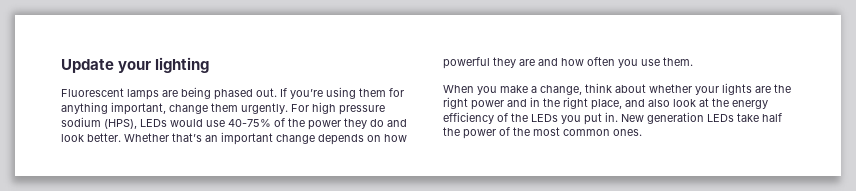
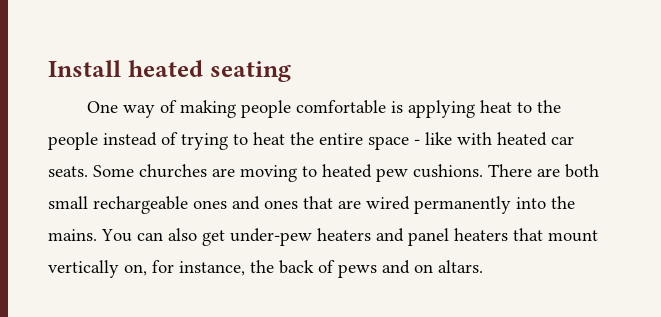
[61,57,210,73] [61,87,404,100] [61,102,385,115] [61,117,407,130] [61,132,407,145] [443,57,693,69] [443,83,791,95] [443,97,768,110] [443,112,782,125] [443,127,642,139] Update your lighting // Fluorescent lamps are being phased out. If you’re using them for anything important, change them urgently. For high pressure sodium (HPS), LEDs would use 40-75% of the power they do and look better. Whether that’s an important change depends on how powerful they are and how often you use them. // When you make a change, think about whether your lights are the right power and in the right place, and also look at the energy efficiency of the LEDs you put in. New generation LEDs take half the power of the most common ones. -> [48,60,291,82] [86,100,561,118] [48,132,574,150] [48,164,599,182] [48,196,575,214] [48,228,598,246] [48,260,483,278] Install heated seating // One way of making people comfortable is applying heat to the people instead of trying to heat the entire space - like with heated car seats. Some churches are moving to heated pew cushions. There are both small rechargeable ones and ones that are wired permanently into the mains. You can also get under-pew heaters and panel heaters that mount vertically on, for instance, the back of pews and on altars.

